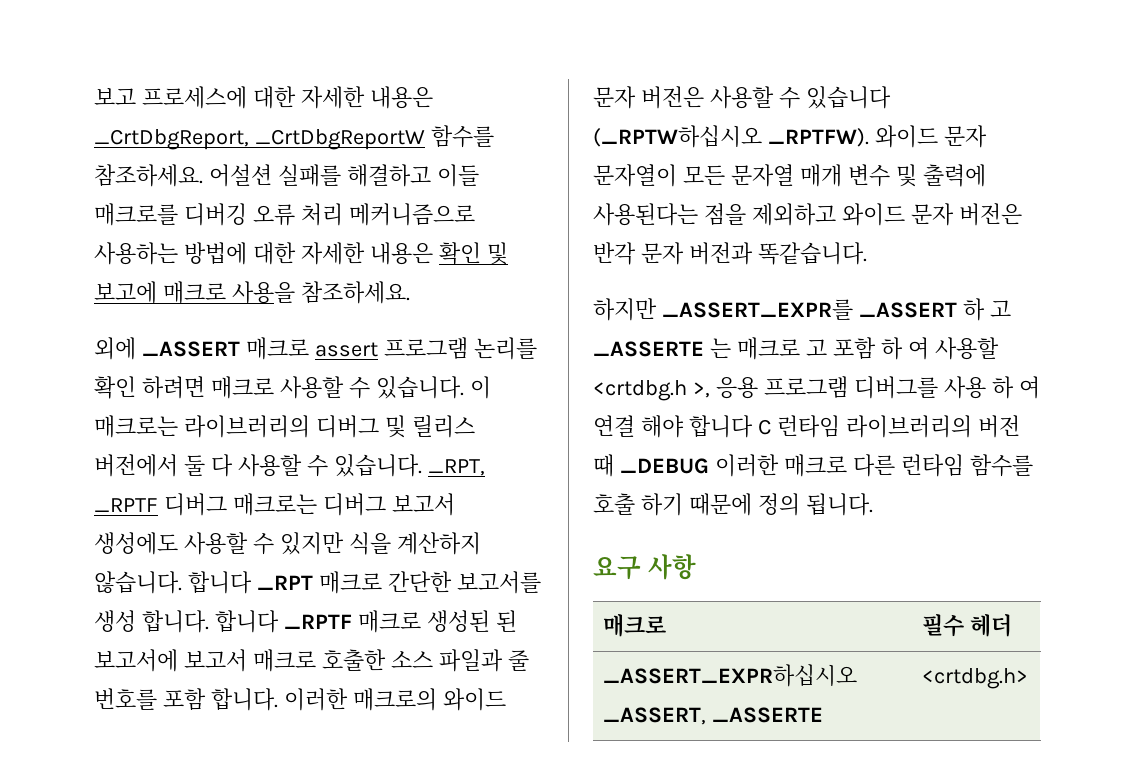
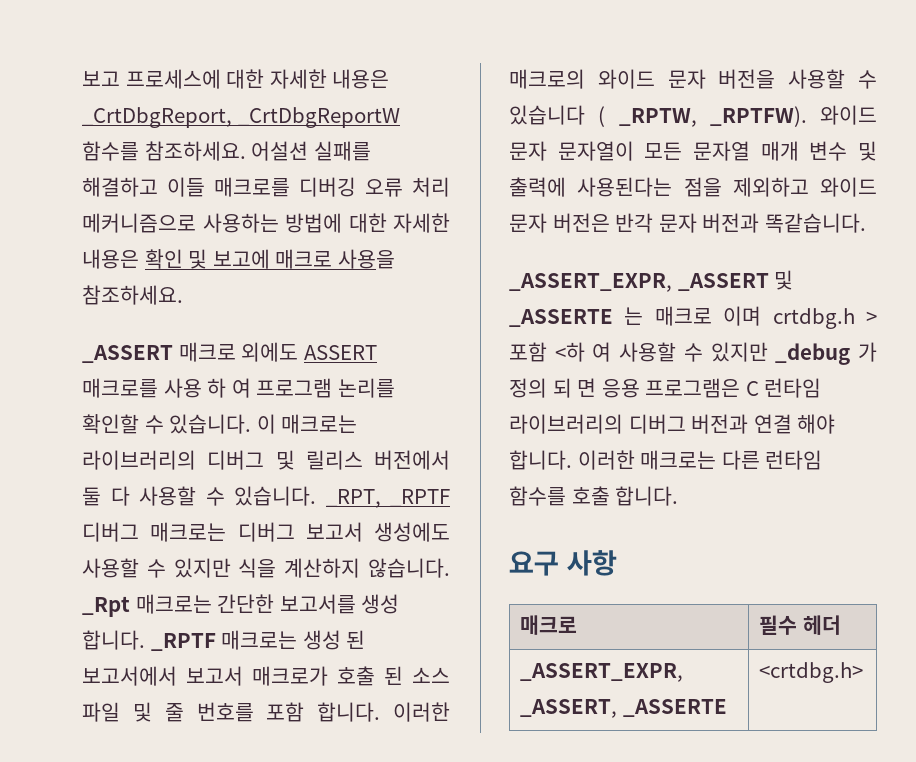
[94,337,136,360] 외에 -> (183, 295) none
[314,337,537,360] [94,376,344,399] assert 프로그램 논리를 확인 하려면 매크로 사용할 -> [241,342,377,362] [82,378,395,398] [82,414,139,434] 외에도 ASSERT 매크로를 사용 하 여 프로그램 논리를 확인할
[187,571,382,594] 합니다 _RPT 매크로 -> [82,594,212,617] _Rpt 매크로는
[214,610,517,633] [94,649,503,672] 합니다 _RPTF 매크로 생성된 된 보고서에 보고서 매크로 호출한 소스 파일과 -> [150,630,366,651] [82,666,450,686] [82,702,152,722] _RPTF 매크로는 생성 된 보고서에서 보고서 매크로가 호출 된 소스 파일 및
[640,86,704,109] 버전은 -> [718,69,776,89] 버전을
[593,125,762,148] (_RPTW하십시오 -> [598,106,697,127] ( _RPTW,
[593,298,1011,321] [593,337,999,360] [593,376,1040,401] [593,415,1020,438] [593,454,1033,477] [593,493,873,516] 하지만 _ASSERT_EXPR를 _ASSERT 하 고 _ASSERTE 는 매크로 고 포함 하 여 사용할 <crtdbg.h >, 응용 프로그램 디버그를 사용 하 여 연결 해야 합니다 C 런타임 라이브러리의 버전 때 _DEBUG 이러한 매크로 다른 런타임 함수를 호출 하기 때문에 정의 됩니다. -> [509,270,794,292] [509,306,877,329] [509,342,877,365] [509,378,822,398] [509,414,836,434] [509,450,823,470] [509,486,679,506] _ASSERT_EXPR, _ASSERT 및 _ASSERTE 는 매크로 이며 crtdbg.h > 포함 <하 여 사용할 수 있지만 _debug 가 정의 되 면 응용 프로그램은 C 런타임 라이브러리의 디버그 버전과 연결 해야 합니다. 이러한 매크로는 다른 런타임 함수를 호출 합니다.
[603,664,858,687] _ASSERT_EXPR하십시오 -> [520,663,684,682] _ASSERT_EXPR,

